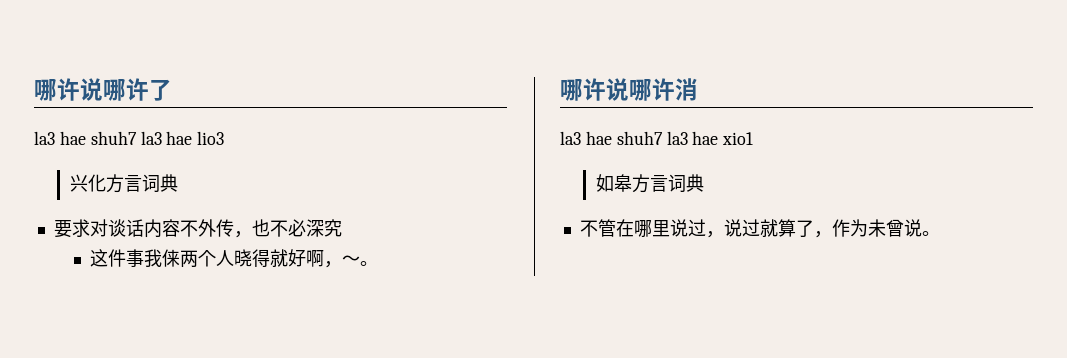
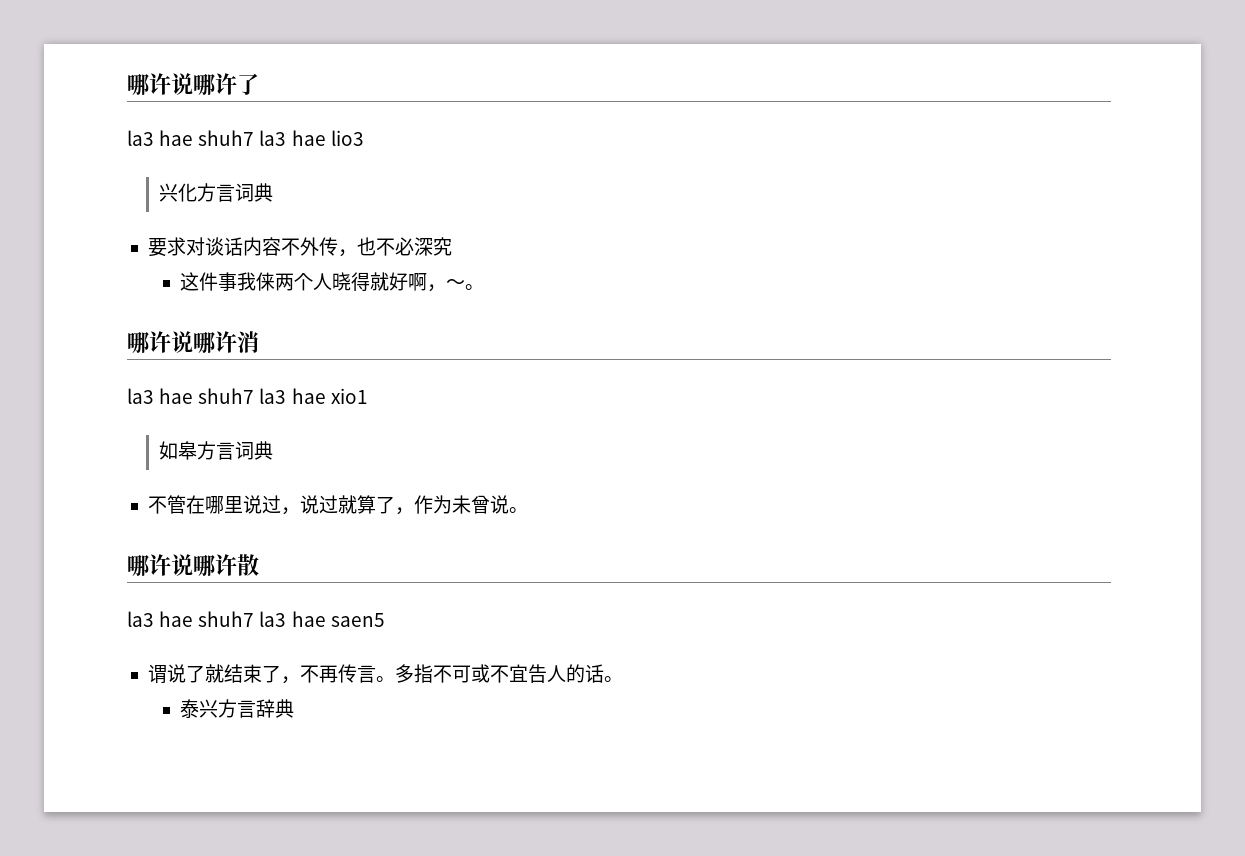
(940, 233) none -> [127,554,259,576] [127,611,385,627] [147,664,623,684] [180,699,295,718] // 哪许说哪许散 // la3 hae shuh7 la3 hae saen5 // 谓说了就结束了，不再传言。多指不可或不宜告人的话。 // 泰兴方言辞典

